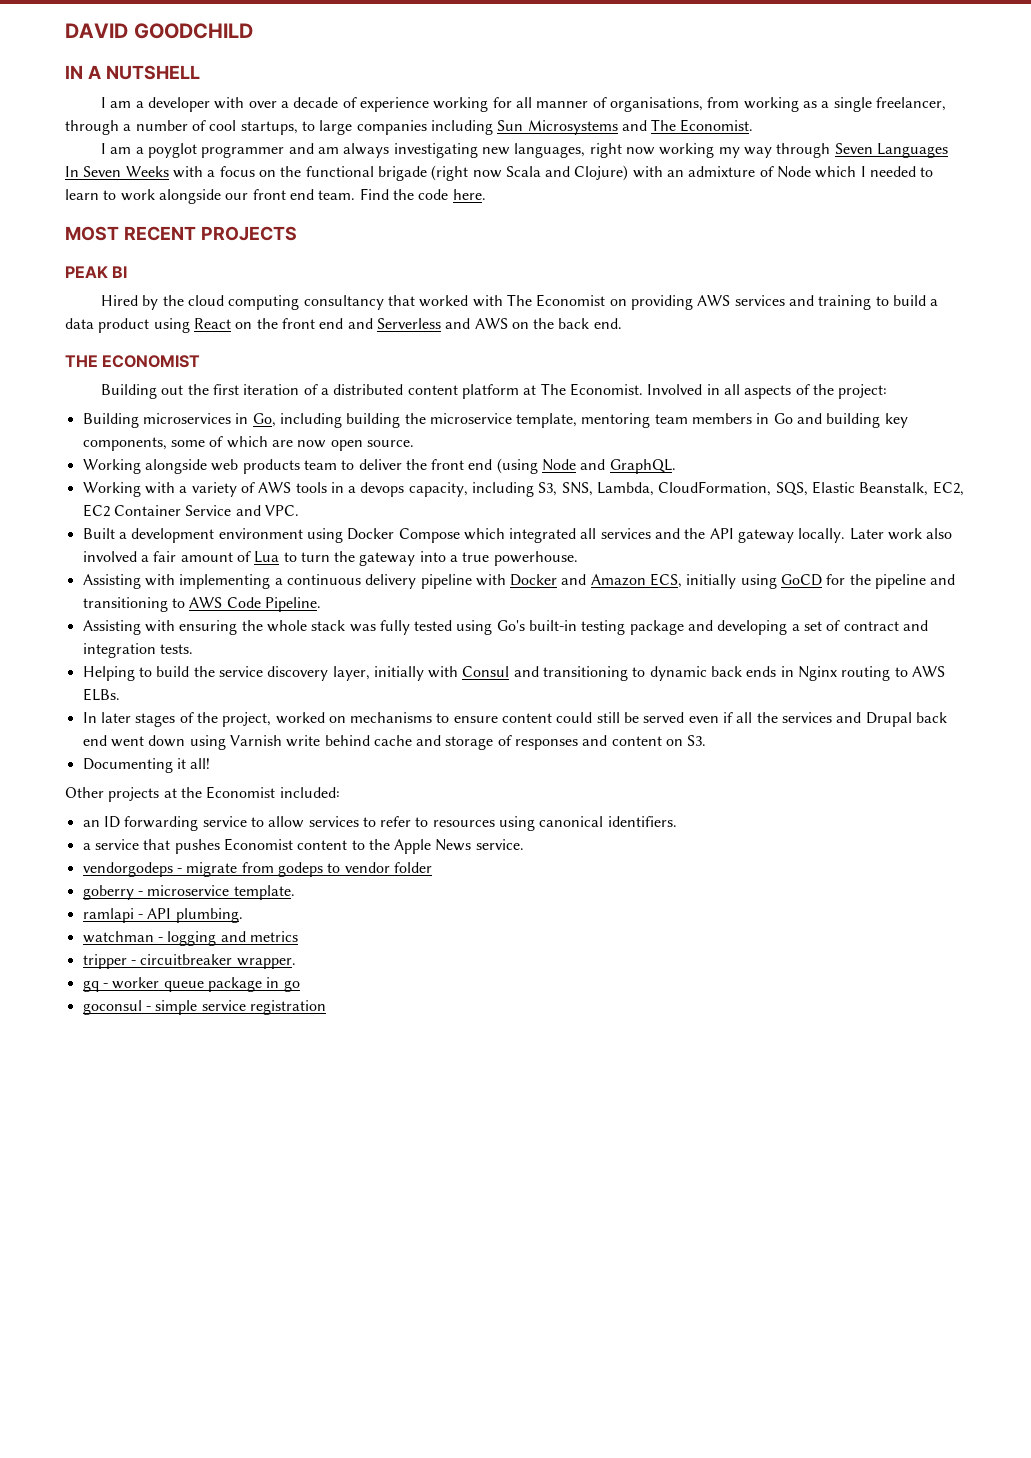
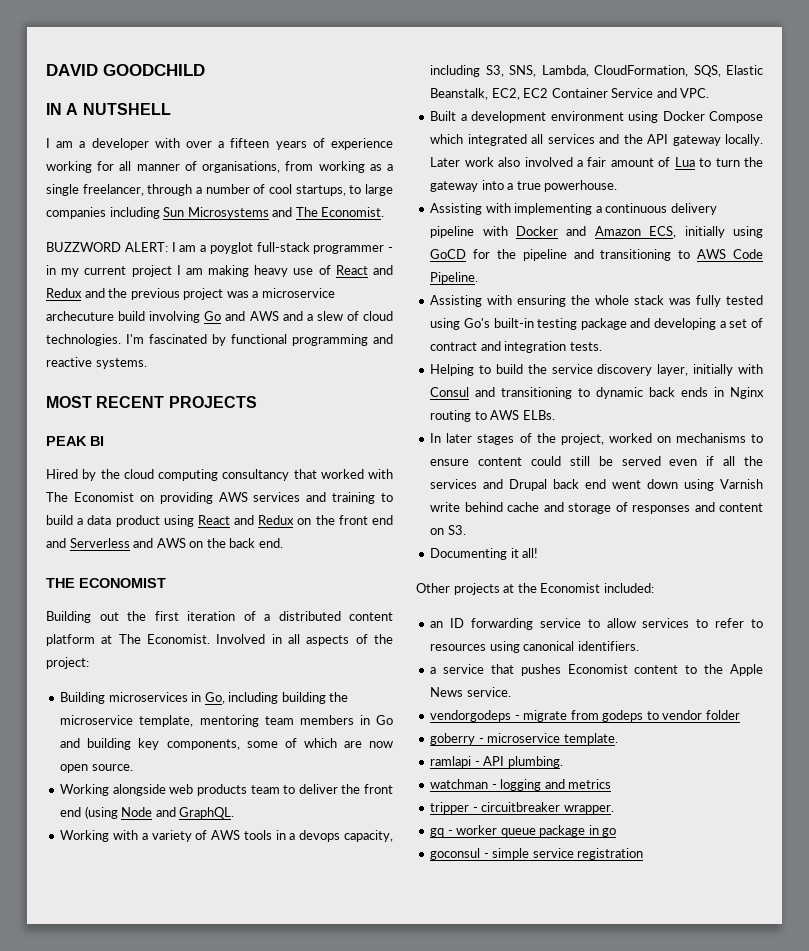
[293,97,339,108] decade -> [230,138,307,150] fifteen years
(754, 125) none -> [46,242,168,252] BUZZWORD ALERT:
[201,143,948,158] [65,165,934,181] [65,188,486,204] programmer and am always investigating new languages, right now working my way through Seven Languages In Seven Weeks with a focus on the functional brigade (right now Scala and Clojure) with an admixture of Node which I needed to learn to work alongside our front end team. Find the code here. -> [256,242,393,254] [46,265,394,277] [46,288,335,300] [46,311,394,323] [46,334,393,346] [46,357,147,369] full-stack programmer - in my current project I am making heavy use of React and Redux and the previous project was a microservice archecuture build involving Go and AWS and a slew of cloud technologies. I'm fascinated by functional programming and reactive systems.
(231, 323) none -> [234,515,295,525] and Redux

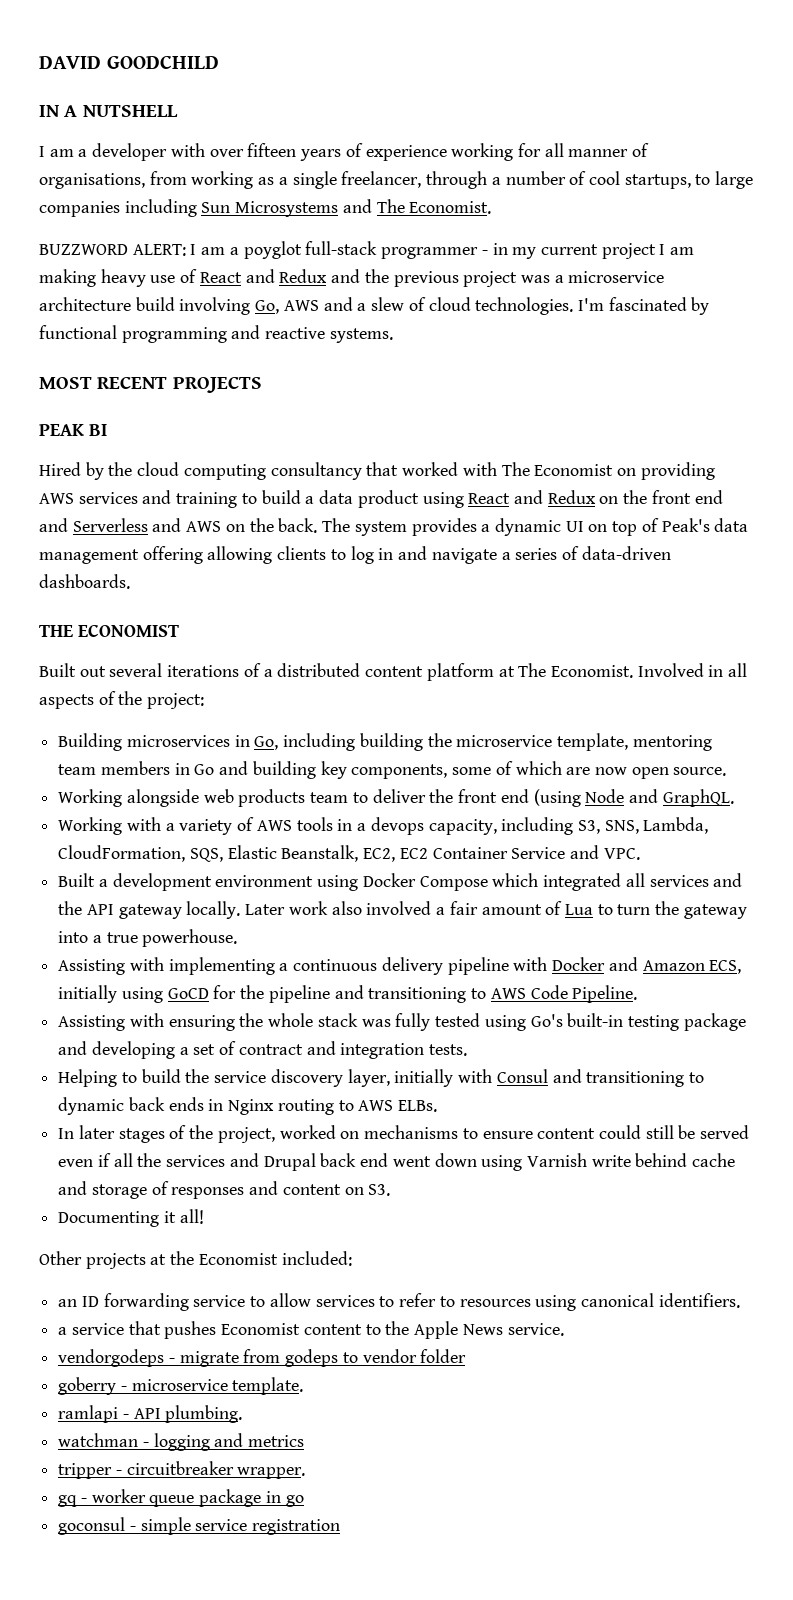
[218,141,225,148] a -> (244, 153) none
[46,311,114,321] archecuture -> [39,297,131,311] architecture
[204,311,246,321] Go and -> [255,300,280,314] Go,
[229,538,283,548] [46,578,166,588] [46,611,235,623] back end. // THE ECONOMIST // Building out the first iteration -> [278,518,749,536] [39,546,671,564] [39,574,130,589] [39,624,179,637] [39,663,240,677] back. The system provides a dynamic UI on top of Peak's data management offering allowing clients to log in and navigate a series of data-driven dashboards. // THE ECONOMIST // Built out several iterations

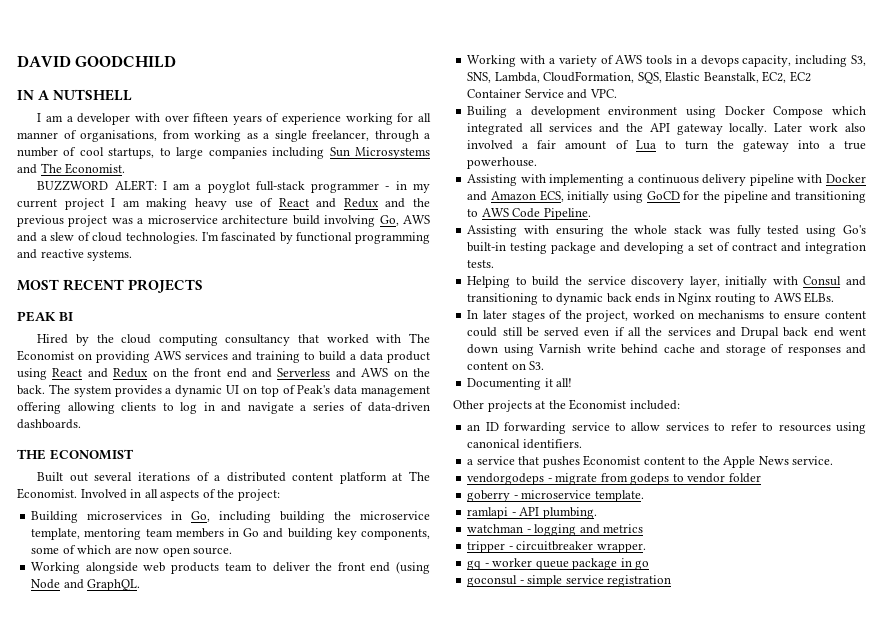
[58,873,96,887] Built -> [467,106,508,118] Builing

